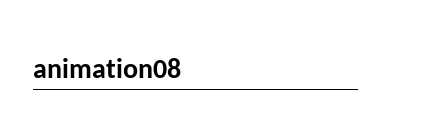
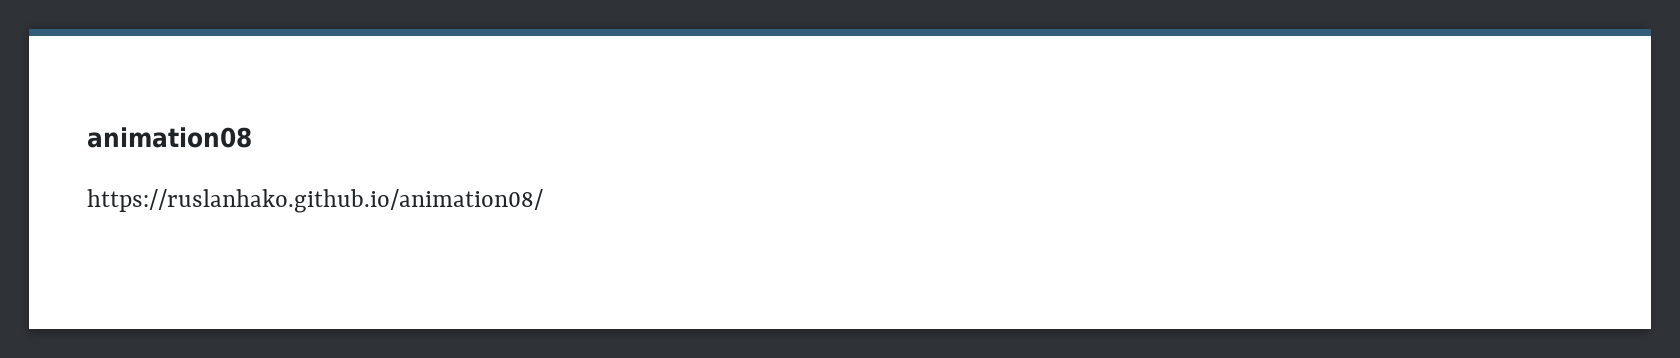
(181, 68) none -> [87,189,543,213] // https://ruslanhako.github.io/animation08/

